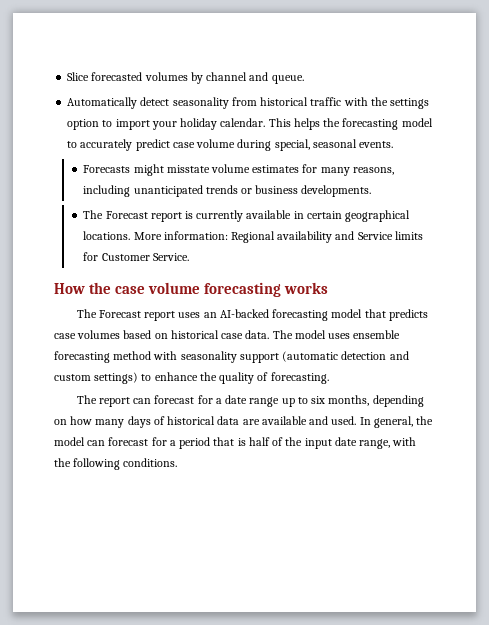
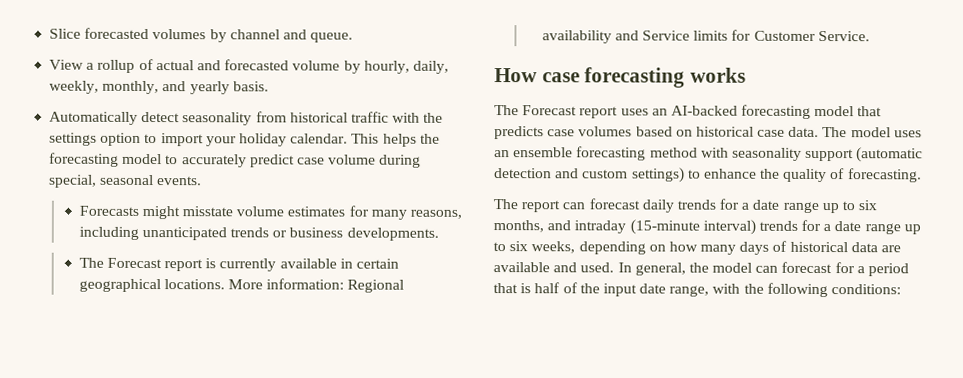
(304, 79) none -> [49,58,449,74] [49,80,269,95] // View a rollup of actual and forecasted volume by hourly, daily, weekly, monthly, and yearly basis.
[89,282,201,294] the case volume -> [541,72,580,83] case
(351, 336) none -> [494,150,510,158] an
(195, 399) none -> [641,199,716,213] daily trends
(370, 400) none -> [547,219,921,235] [493,241,576,254] and intraday (15-minute interval) trends for a date range up to six weeks,
[123,458,178,467] conditions. -> [831,284,902,295] conditions:

